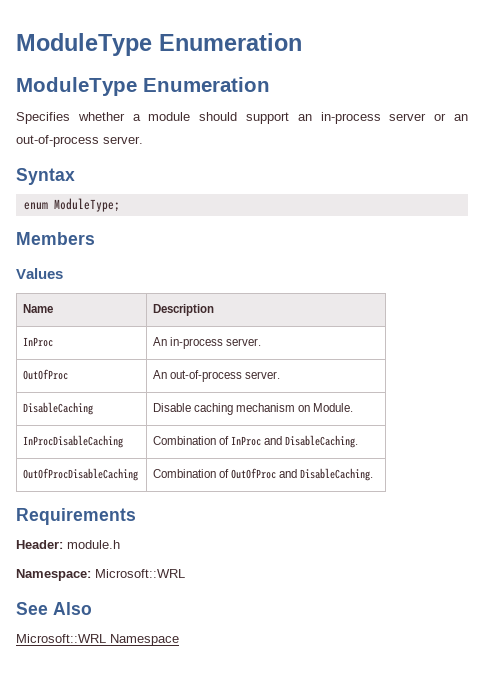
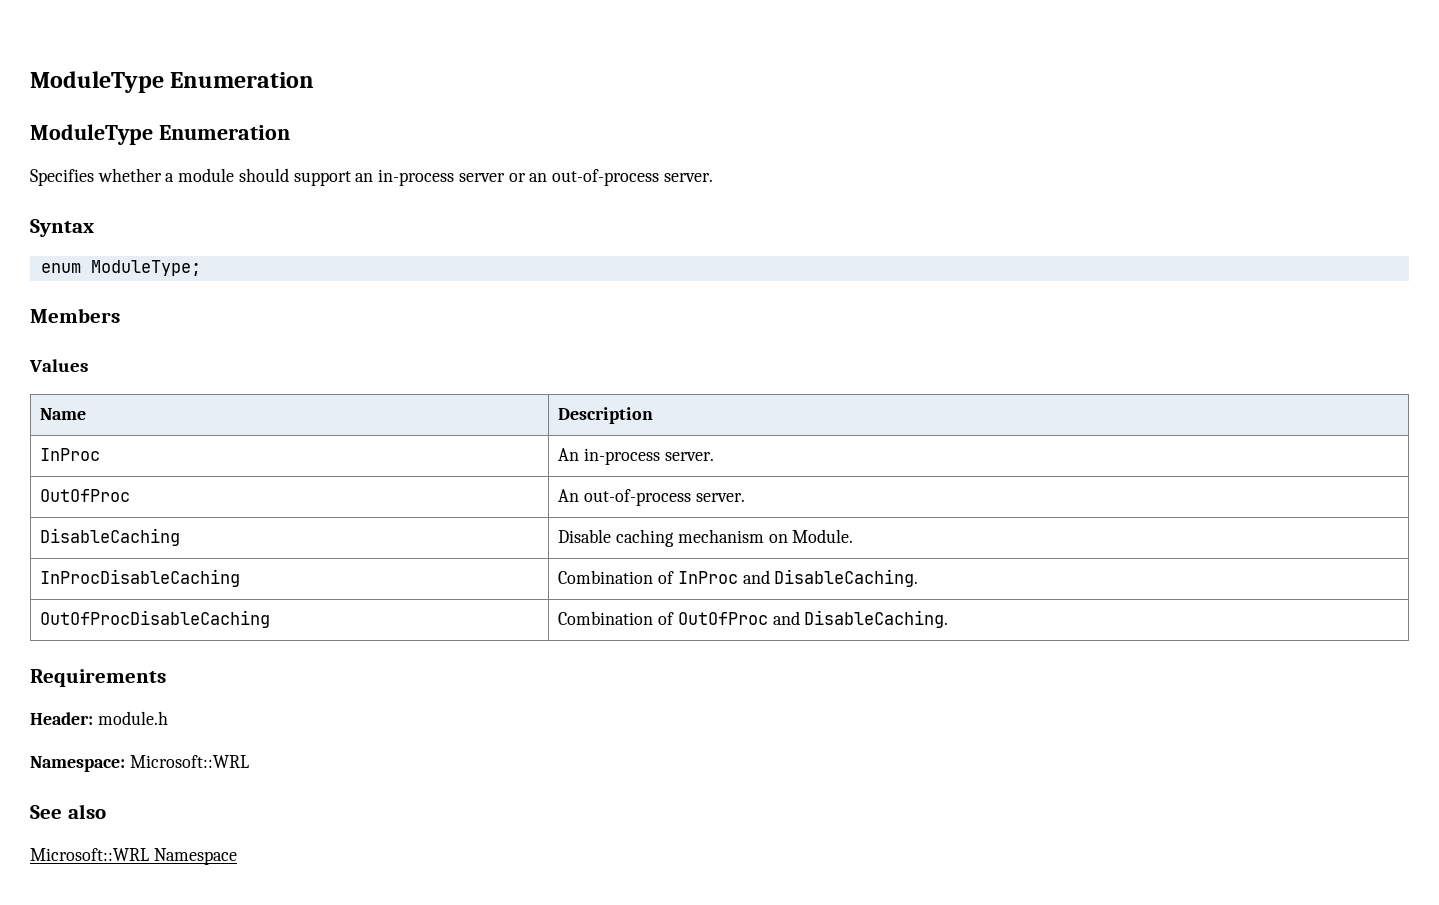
[53,602,92,615] Also -> [67,804,106,819] also

